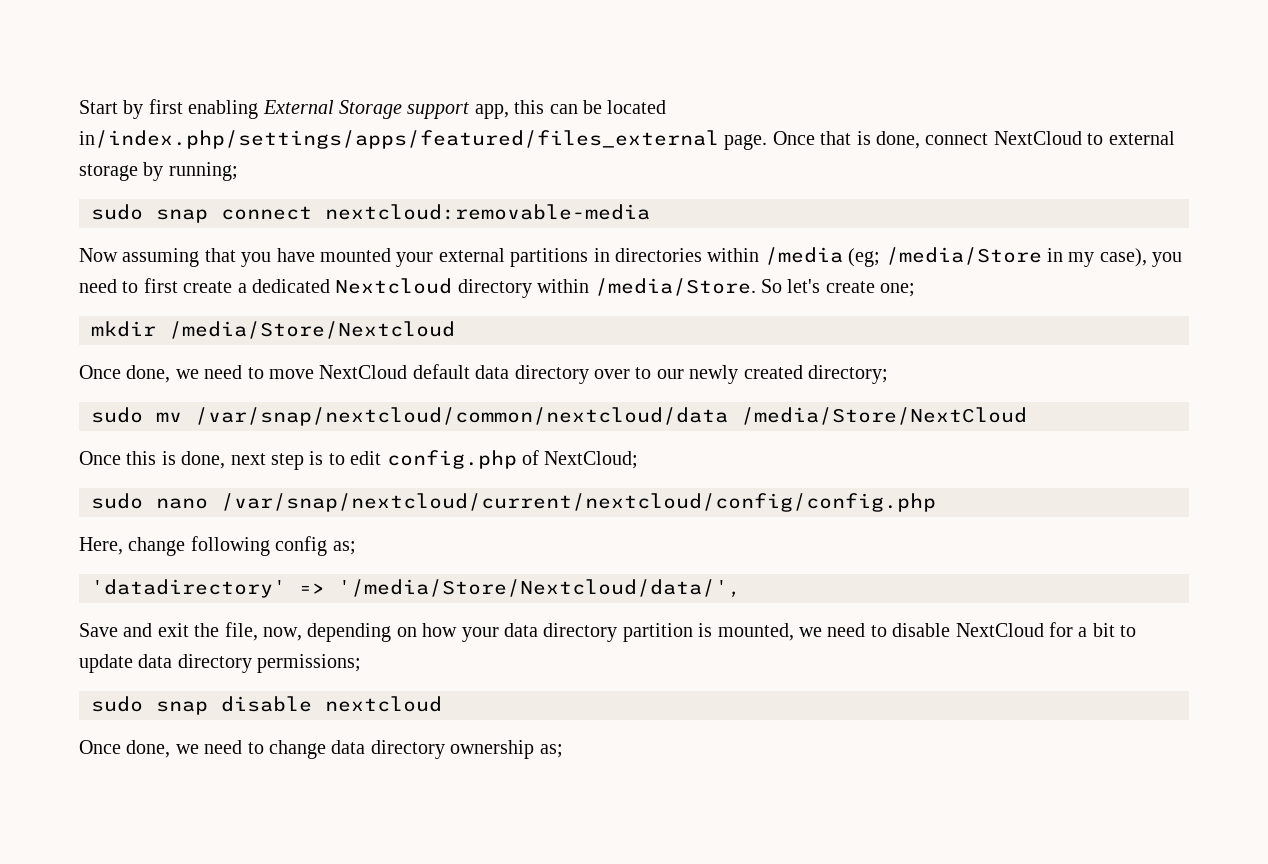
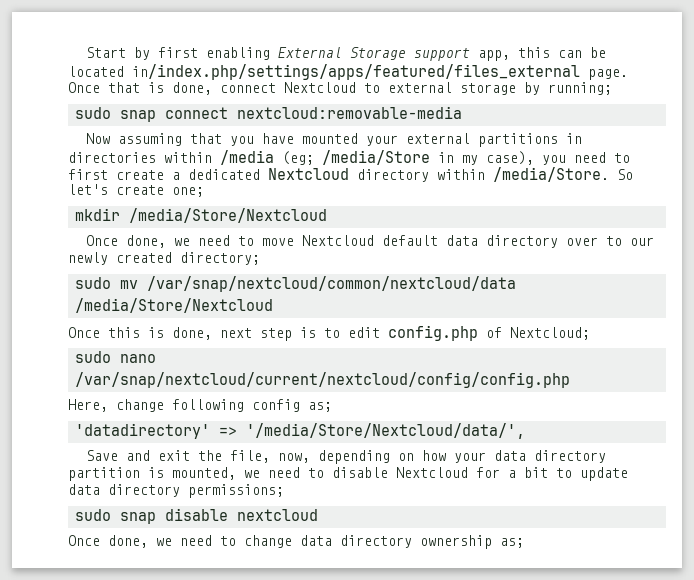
[993,131,1082,145] NextCloud -> [284,82,356,93] Nextcloud
[319,365,408,379] NextCloud -> [301,235,374,246] Nextcloud
[741,407,1027,425] /media/Store/NextCloud -> [74,298,273,313] /media/Store/Nextcloud
[544,451,639,469] NextCloud; -> [510,327,590,340] Nextcloud;
[955,623,1044,637] NextCloud -> [396,467,468,478] Nextcloud

